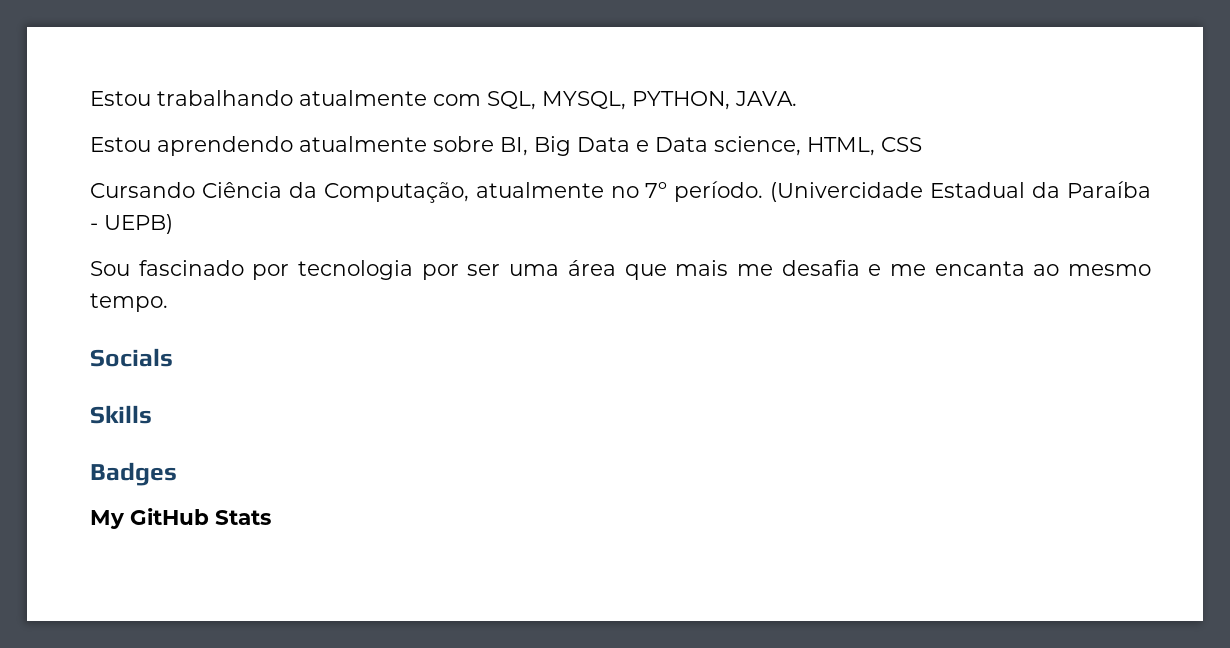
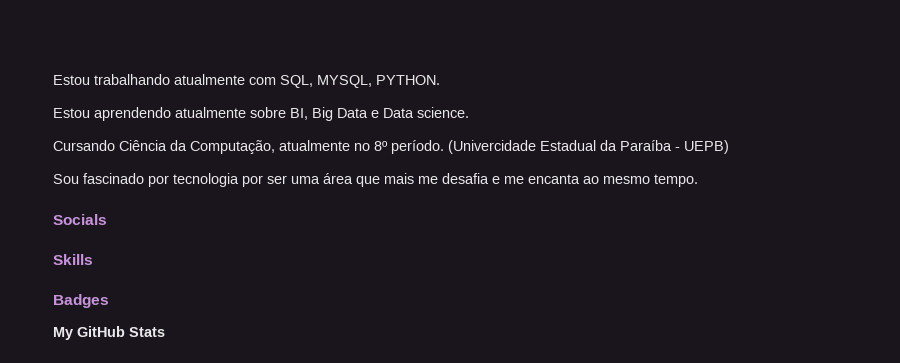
[632,91,797,110] PYTHON, JAVA. -> [376,75,440,85] PYTHON.
[714,136,922,156] science, HTML, CSS -> [417,107,469,118] science.
[645,182,668,198] 7º -> [374,141,388,151] 8º

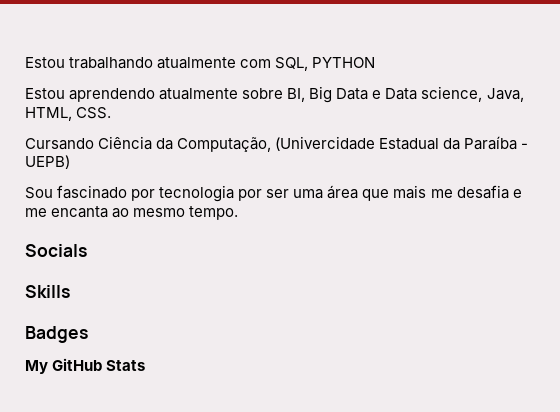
[317,75,440,88] MYSQL, PYTHON. -> [312,57,376,68] PYTHON
[417,107,469,118] science. -> [421,86,524,102] [25,107,112,121] science, Java, HTML, CSS.
[279,140,444,154] atualmente no 8º período. -> (272, 144) none

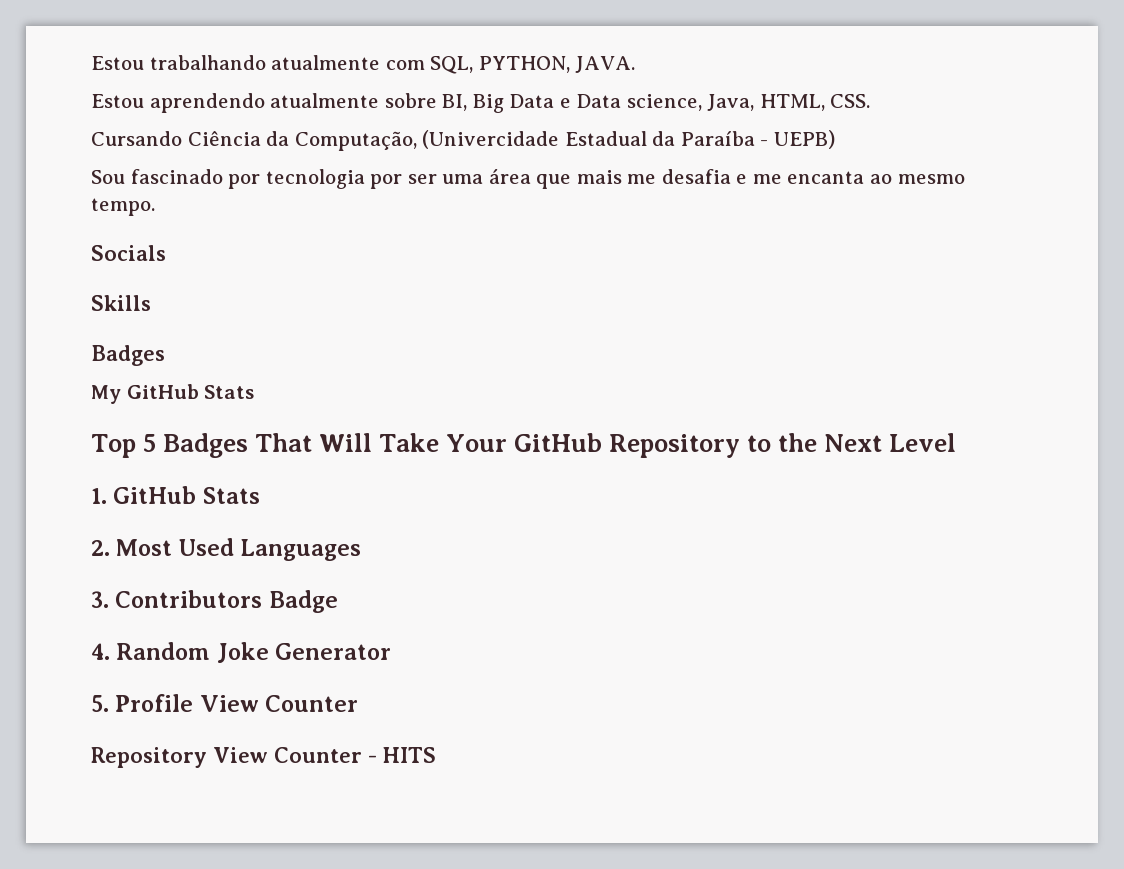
[312,57,376,68] PYTHON -> [478,56,636,73] PYTHON, JAVA.
(146, 365) none -> [91,433,957,458] [91,486,260,504] [91,538,362,561] [91,590,338,613] [91,642,392,663] [91,694,359,712] [91,747,436,768] // Top 5 Badges That Will Take Your GitHub Repository to the Next Level // 1. GitHub Stats // 2. Most Used Languages // 3. Contributors Badge // 4. Random Joke Generator // 5. Profile View Counter // Repository View Counter - HITS

